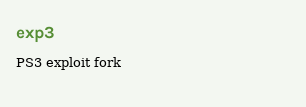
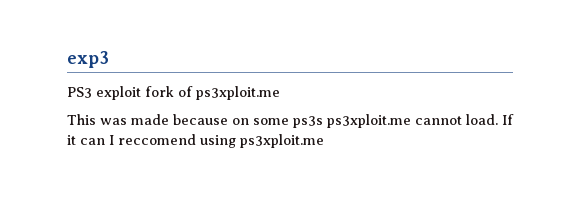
(121, 62) none -> [178,86,280,100] [67,114,514,128] [67,134,324,148] of ps3xploit.me // This was made because on some ps3s ps3xploit.me cannot load. If it can I reccomend using ps3xploit.me

